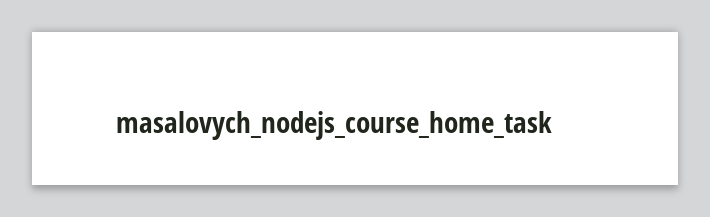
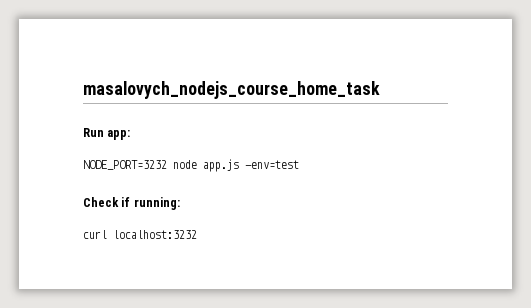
(552, 125) none -> [83,128,131,140] [83,159,299,172] [83,197,180,210] [83,230,197,239] // Run app: // NODE_PORT=3232 node app.js -env=test // Check if running: // curl localhost:3232

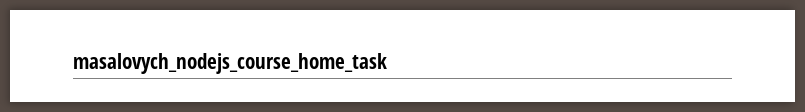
[83,128,131,140] [83,159,299,172] [83,197,180,210] [83,230,197,239] // Run app: // NODE_PORT=3232 node app.js -env=test // Check if running: // curl localhost:3232 -> (387, 63) none

